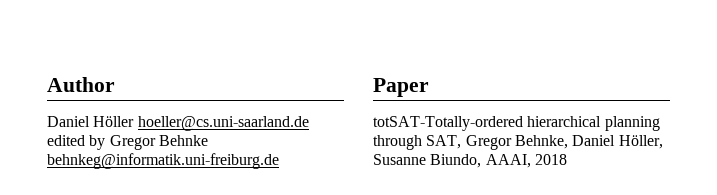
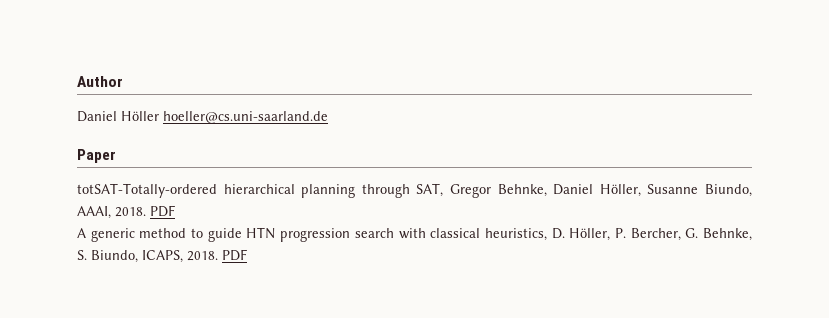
[47,135,208,150] [47,153,279,169] edited by Gregor Behnke behnkeg@informatik.uni-freiburg.de -> (328, 117) none
[534,154,567,165] 2018 -> [115,205,175,217] [77,227,752,242] [77,249,247,263] 2018. PDF // A generic method to guide HTN progression search with classical heuristics, D. Höller, P. Bercher, G. Behnke, S. Biundo, ICAPS, 2018. PDF

